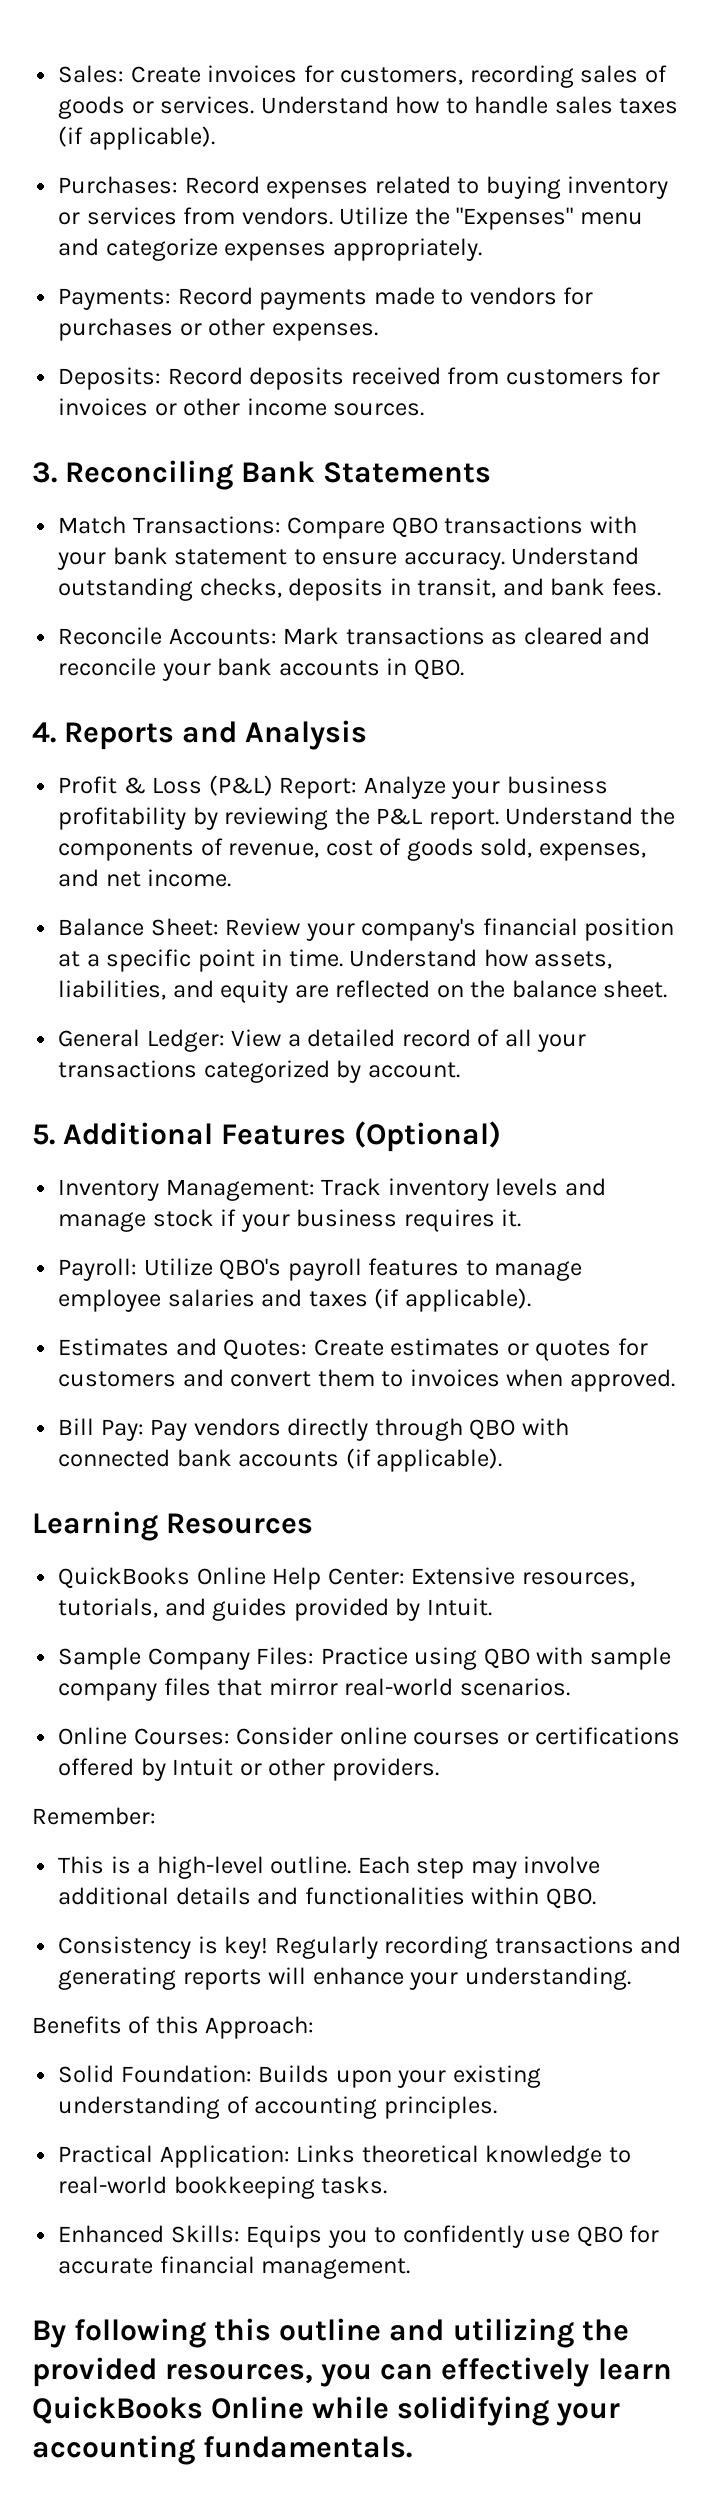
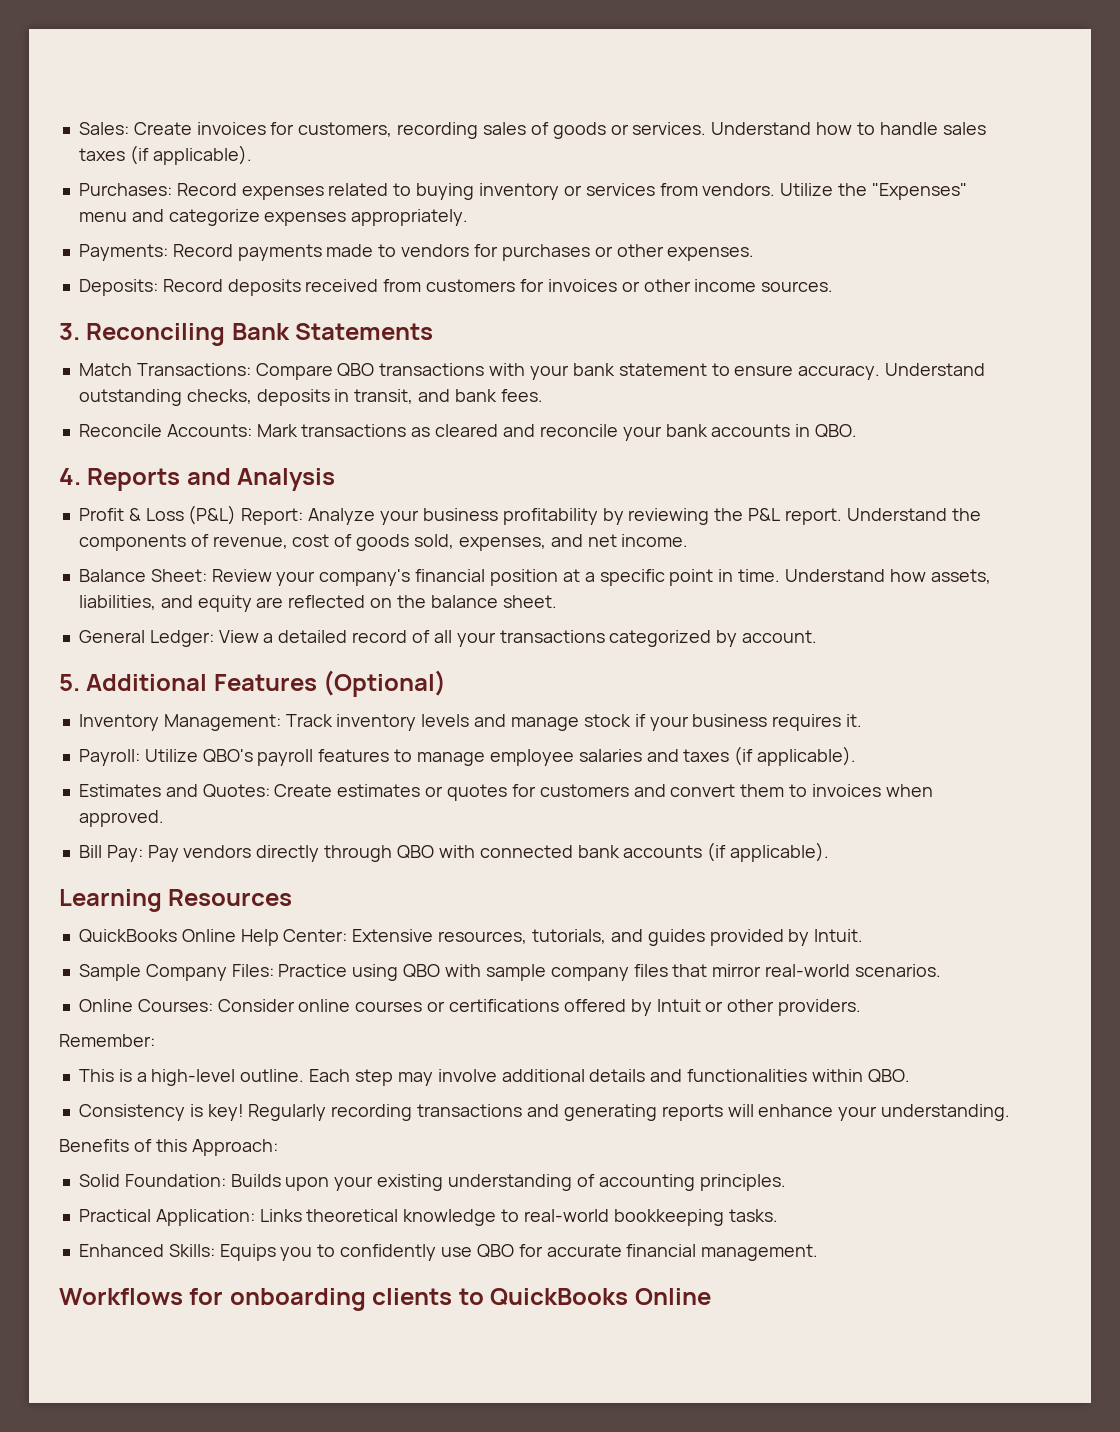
[32,2318,629,2348] [32,2357,672,2387] [32,2396,621,2426] [32,2435,413,2465] By following this outline and utilizing the provided resources, you can effectively learn QuickBooks Online while solidifying your accounting fundamentals. -> [59,1288,711,1311] Workflows for onboarding clients to QuickBooks Online

